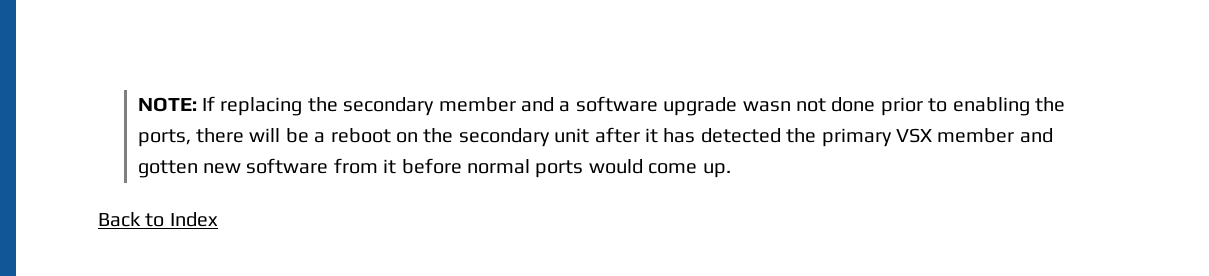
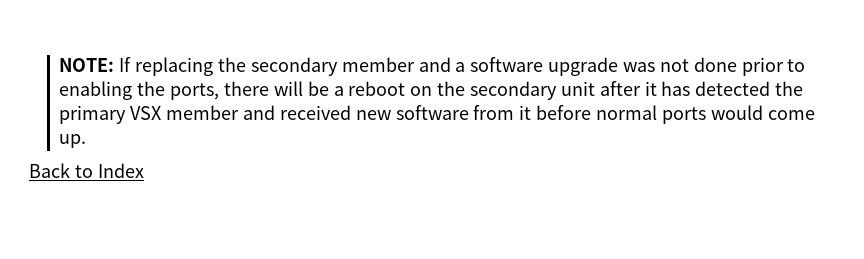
[742,101,791,112] wasn -> [623,62,656,72] was
[137,160,198,178] gotten -> [279,105,351,120] received

